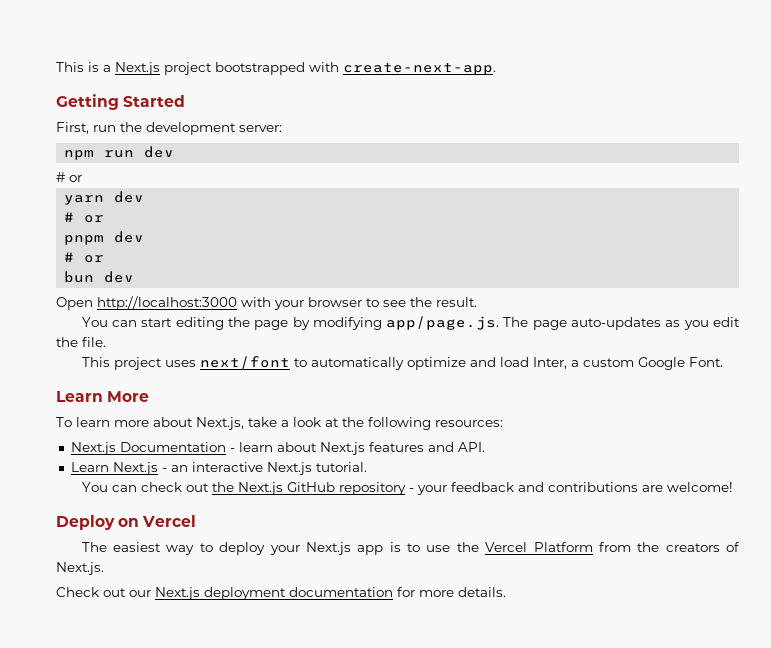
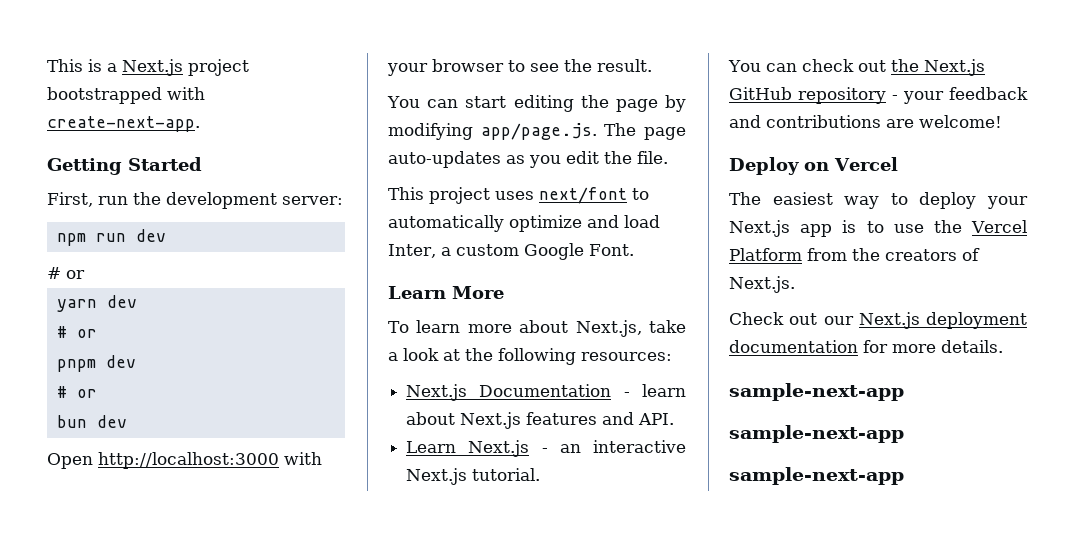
(506, 592) none -> [729,383,904,401] [729,425,904,443] [729,467,904,485] // sample-next-app // sample-next-app // sample-next-app

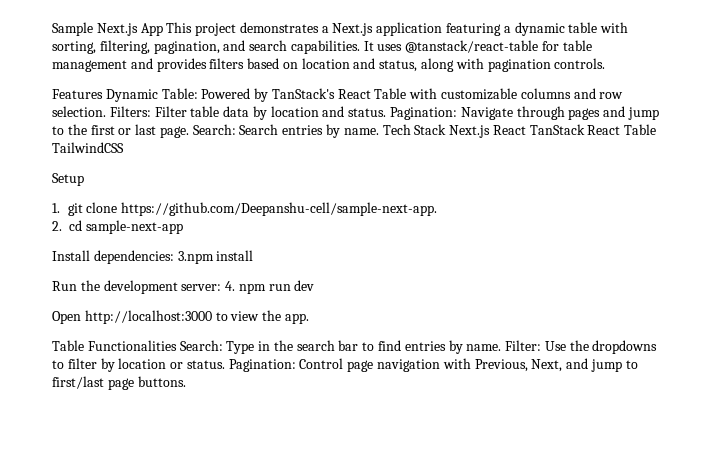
[47,59,249,76] [47,87,205,104] [47,116,200,132] [47,157,202,175] [47,192,128,207] This is a Next.js project bootstrapped with create-next-app. // Getting Started // First, run -> [52,22,629,36] [52,40,592,54] [52,58,606,72] [52,88,624,102] [52,106,659,120] [52,124,657,138] [52,142,124,153] [52,173,84,186] [52,202,438,216] [52,220,183,234] [52,250,254,264] [52,281,77,291] Sample Next.js App This project demonstrates a Next.js application featuring a dynamic table with sorting, filtering, pagination, and search capabilities. It uses @tanstack/react-table for table management and provides filters based on location and status, along with pagination controls. // Features Dynamic Table: Powered by TanStack's React Table with customizable columns and row selection. Filters: Filter table data by location and status. Pagination: Navigate through pages and jump to the first or last page. Search: Search entries by name. Tech Stack Next.js React TanStack React Table TailwindCSS // Setup // 1. git clone https://github.com/Deepanshu-cell/sample-next-app. // 2. cd sample-next-app // Install dependencies: 3.npm install // Run
(343, 200) // -> [225,281,236,291] 4.
[47,267,85,279] [56,295,137,312] [56,326,97,338] [56,355,136,372] [56,386,97,398] [56,415,127,428] [47,452,322,469] [387,59,652,76] [387,95,686,112] [388,123,686,140] [388,151,668,168] [388,187,649,204] [388,215,660,232] [388,243,634,260] [388,286,504,299] [388,320,686,337] [388,348,672,365] [406,384,686,401] [406,412,675,429] [406,440,686,457] [406,468,541,485] [728,59,985,76] [729,87,1028,104] [729,115,1002,128] [729,157,898,175] [729,192,1028,209] [729,220,1028,237] [729,248,980,261] [729,276,795,293] [729,312,1027,329] [729,340,1003,353] [729,383,904,401] [729,425,904,443] [729,467,904,485] # or // yarn dev // # or // pnpm dev // # or // bun dev // Open http://localhost:3000 with your browser to see the result. // You can start editing the page by modifying app/page.js. The page auto-updates as you edit the file. // This project uses next/font to automatically optimize and load Inter, a custom Google Font. // Learn More // To learn more about Next.js, take a look at the following resources: // Next.js Documentation - learn about Next.js features and API. // Learn Next.js - an interactive Next.js tutorial. // You can check out the Next.js GitHub repository - your feedback and contributions are welcome! // Deploy on Vercel // The easiest way to deploy your Next.js app is to use the Vercel Platform from the creators of Next.js. // Check out our Next.js deployment documentation for more details. // sample-next-app // sample-next-app // sample-next-app -> [52,310,309,324] [52,340,658,354] [52,358,638,372] [52,376,186,390] Open http://localhost:3000 to view the app. // Table Functionalities Search: Type in the search bar to find entries by name. Filter: Use the dropdowns to filter by location or status. Pagination: Control page navigation with Previous, Next, and jump to first/last page buttons.

